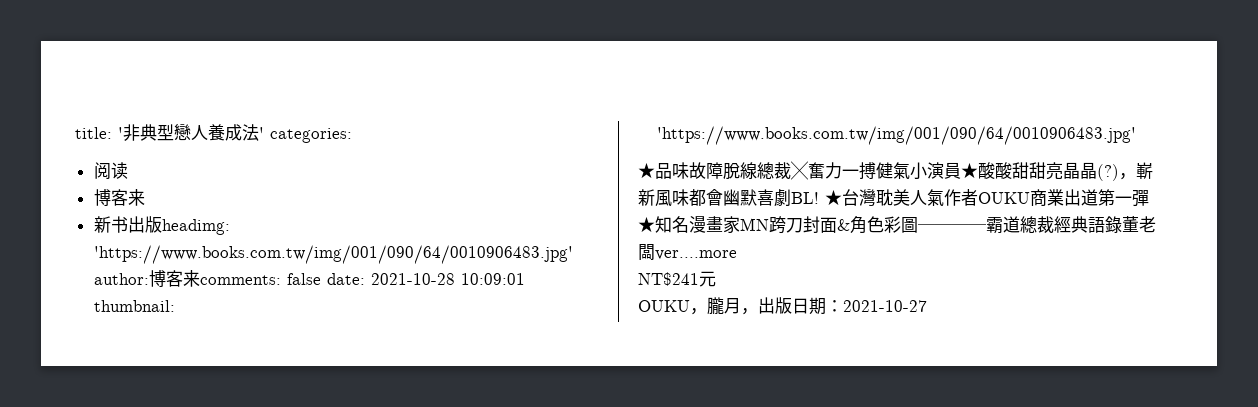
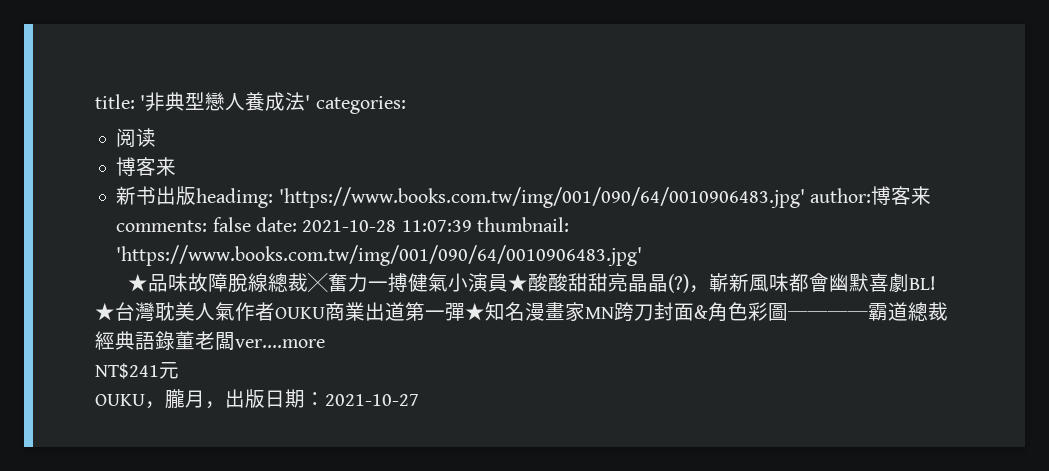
[460,273,525,285] 10:09:01 -> [401,220,472,232] 11:07:39

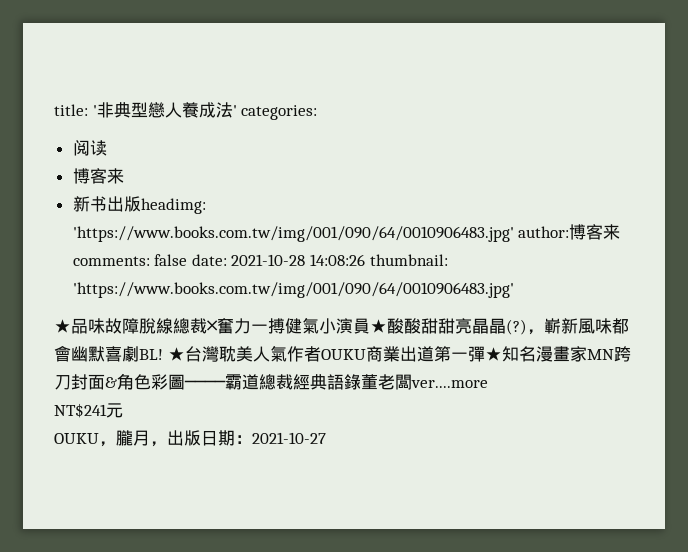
[401,220,472,232] 11:07:39 -> [310,254,366,266] 14:08:26

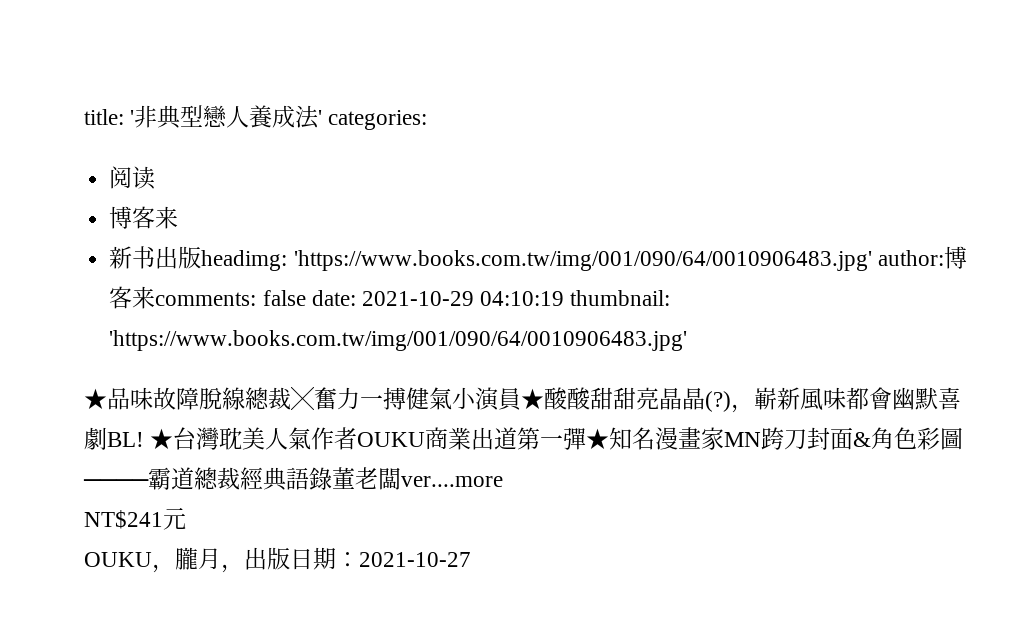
[231,254,366,266] 2021-10-28 14:08:26 -> [361,291,565,306] 2021-10-29 04:10:19

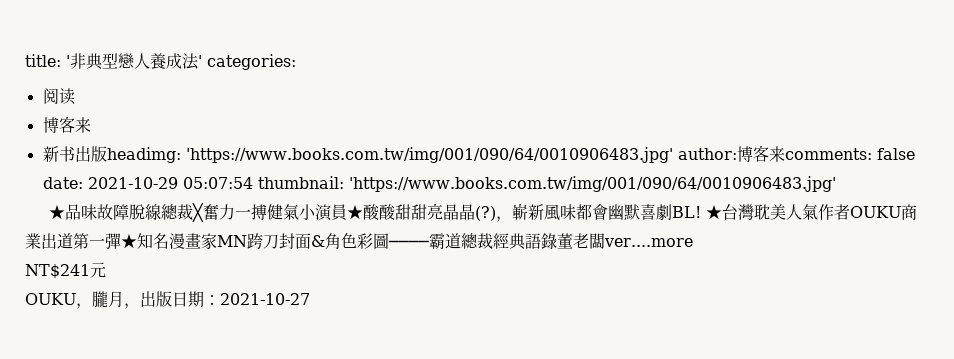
[480,291,565,306] 04:10:19 -> [182,177,253,189] 05:07:54

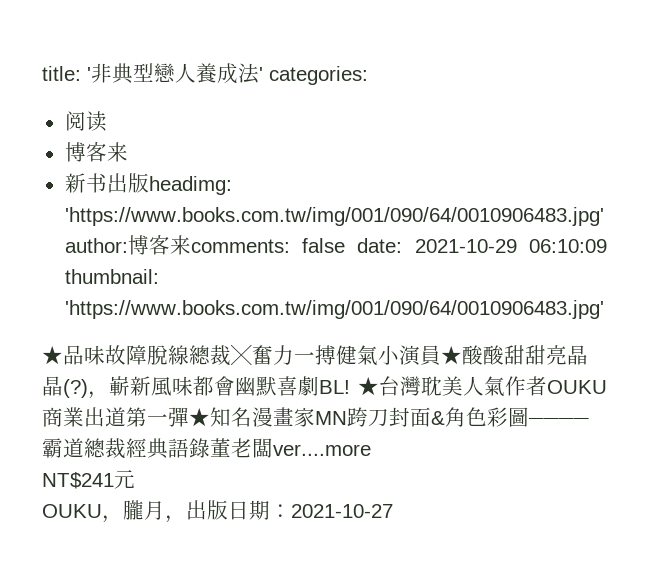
[182,177,253,189] 05:07:54 -> [529,239,607,253] 06:10:09

